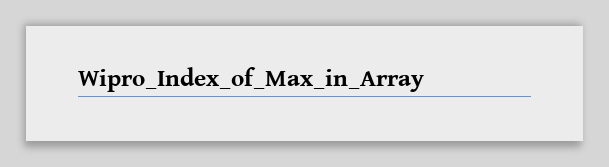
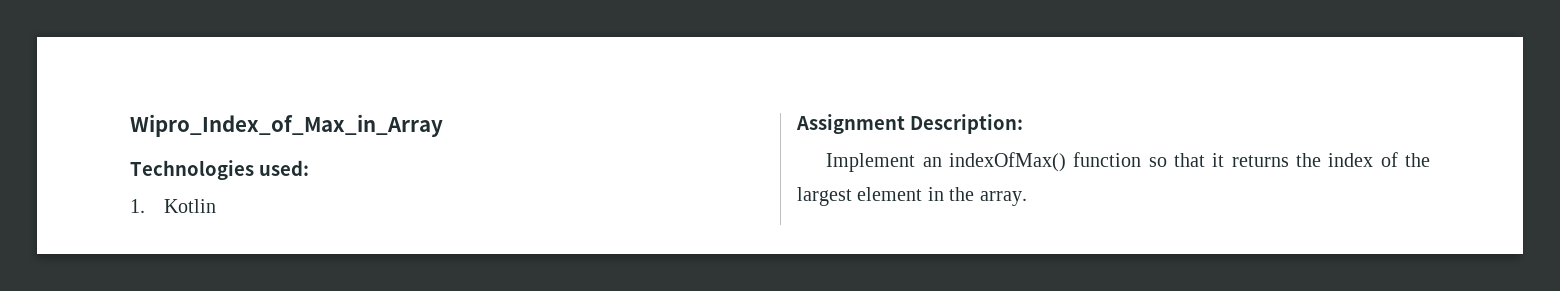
(424, 79) none -> [130,160,309,180] [130,199,216,213] [796,114,1023,134] [826,152,1430,172] [797,187,1027,206] // Technologies used: // 1. Kotlin // Assignment Description: // Implement an indexOfMax() function so that it returns the index of the largest element in the array.

